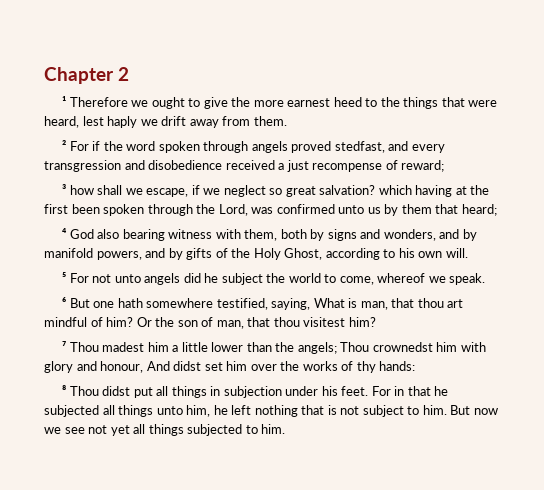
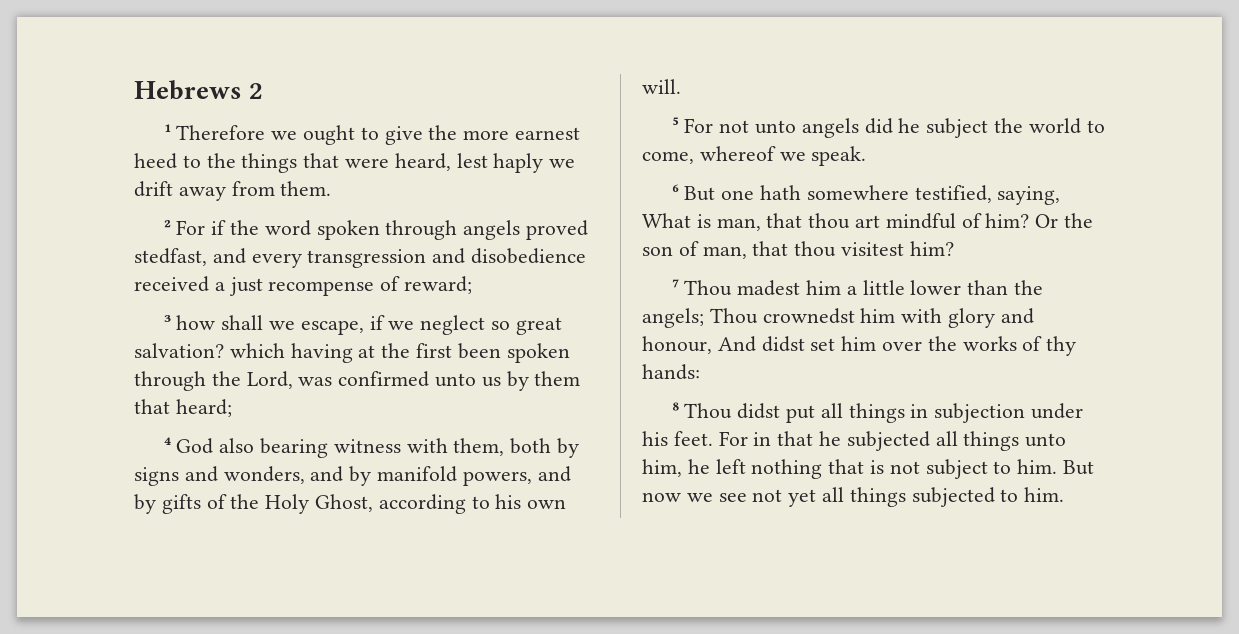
[44,67,114,84] Chapter -> [134,80,242,100] Hebrews

